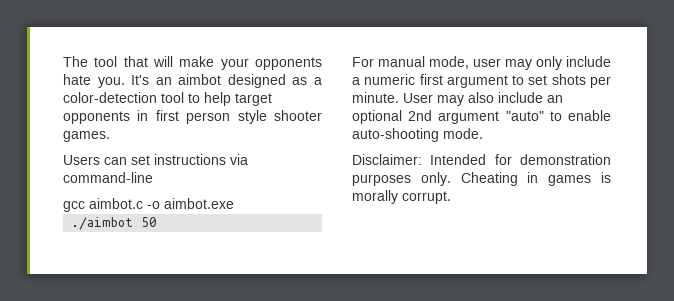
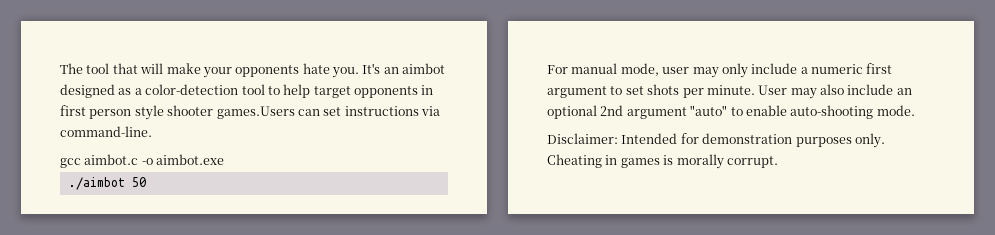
[63,131,110,142] [63,155,100,165] games. // Users -> [216,106,295,119] games.Users
[63,172,153,183] command-line -> [60,126,152,137] command-line.

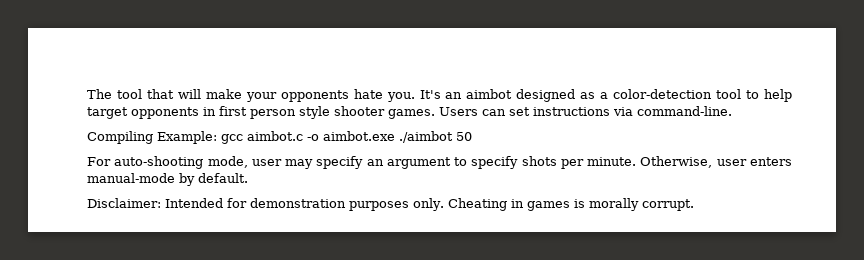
[216,106,295,119] games.Users -> [388,107,478,119] games. Users
(152, 131) none -> [87,131,217,144] Compiling Example:
(225, 159) // -> (395, 136) none
[571,63,618,74] manual -> [114,156,204,169] auto-shooting
[721,63,893,78] only include a numeric first -> [316,156,384,169] specify an
[625,86,644,95] set -> [471,156,519,169] specify
[758,84,912,99] [547,105,915,119] User may also include an optional 2nd argument "auto" to enable auto-shooting mode. -> [640,156,792,168] [87,173,248,186] Otherwise, user enters manual-mode by default.

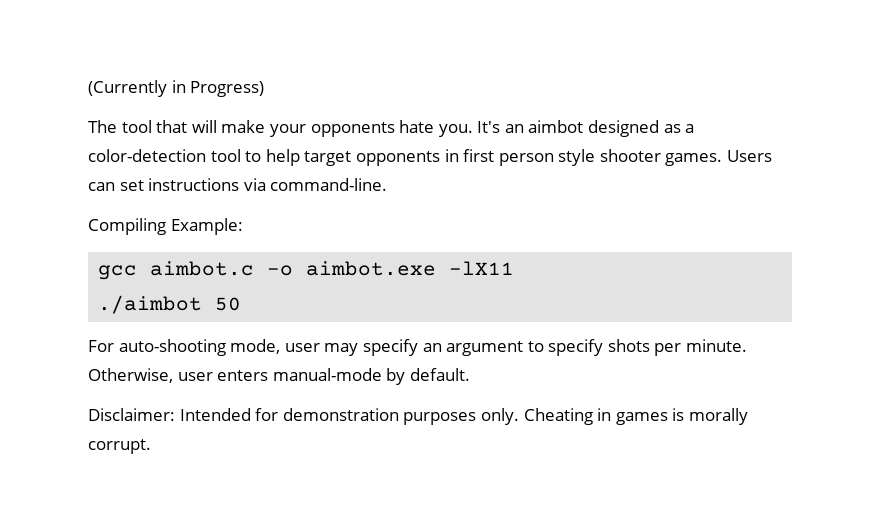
(87, 94) none -> [88,80,265,97] (Currently in Progress) //
(217, 137) none -> (243, 226) //
(395, 136) none -> [449,261,515,275] -lX11 //

